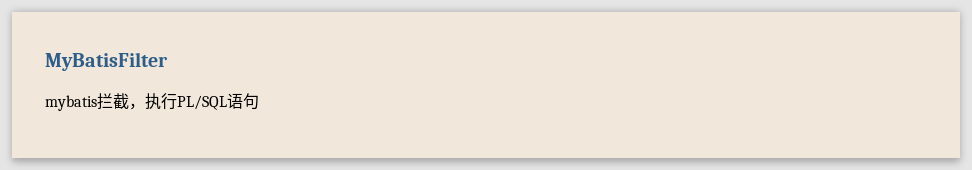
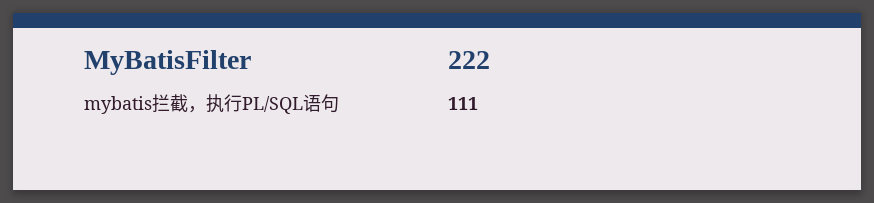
(259, 101) none -> [448,51,490,69] [448,97,478,110] // 222 // 111

